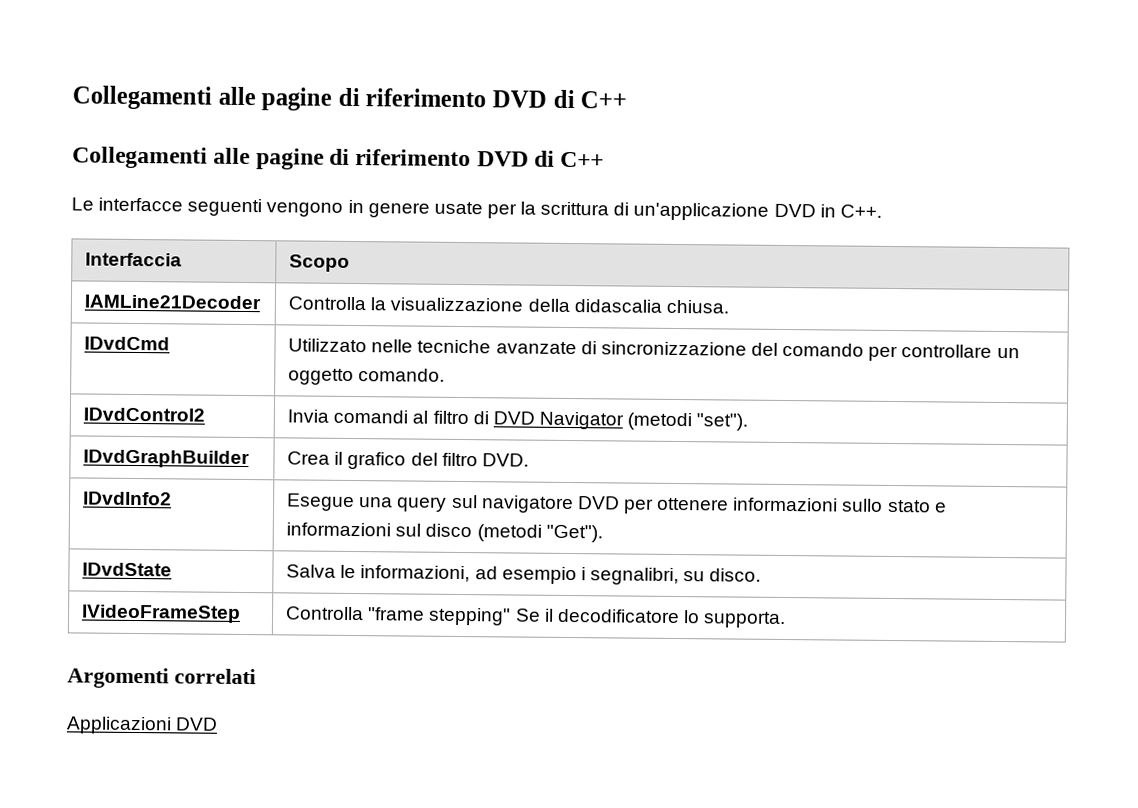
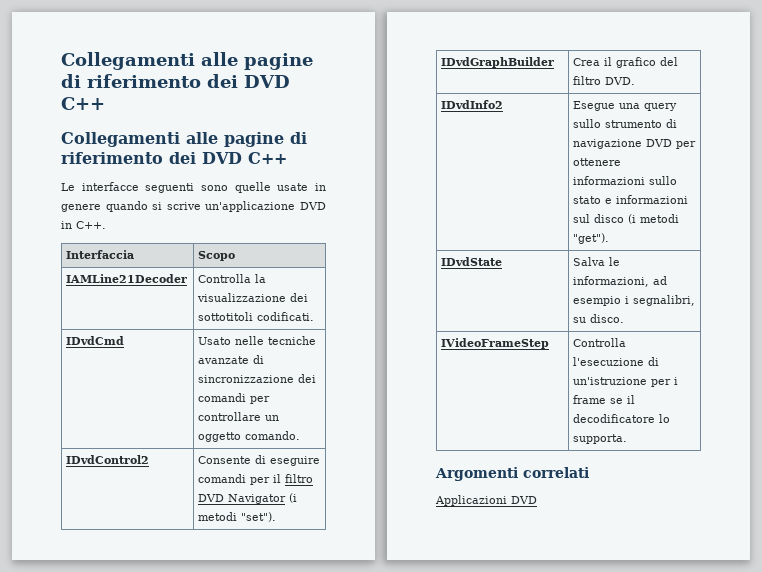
[72,85,575,111] Collegamenti alle pagine di riferimento DVD di -> [61,52,313,70] [61,74,290,88] Collegamenti alle pagine di riferimento dei DVD
[476,150,556,167] DVD di -> [169,152,242,164] dei DVD
[266,199,630,219] vengono in genere usate per la scrittura di -> [200,182,326,193] [61,201,201,212] sono quelle usate in genere quando si scrive
[527,298,729,314] della didascalia chiusa. -> [290,293,309,302] [198,312,315,321] dei sottotitoli codificati.
[288,338,368,353] Utilizzato -> [198,337,232,345] Usato
[750,342,865,357] del comando -> [298,374,317,383] [198,393,247,402] dei comandi
[287,409,693,431] Invia comandi al filtro di DVD Navigator (metodi -> [198,455,321,466] [198,474,314,485] [198,493,298,504] [198,512,238,521] Consente di eseguire comandi per il filtro DVD Navigator (i metodi
[451,494,574,514] sul navigatore -> [573,119,678,128] [573,139,643,149] sullo strumento di navigazione
[476,524,603,543] (metodi "Get"). -> [628,214,680,224] [573,233,610,244] (i metodi "get").
[367,607,541,626] "frame stepping" Se -> [573,357,660,366] [573,377,679,387] [573,395,624,404] l'esecuzione di un'istruzione per i frame se

